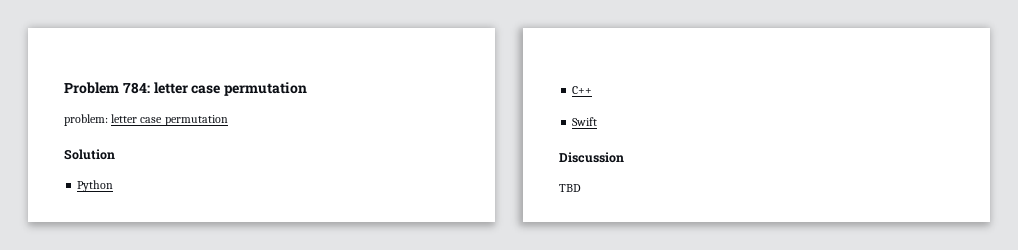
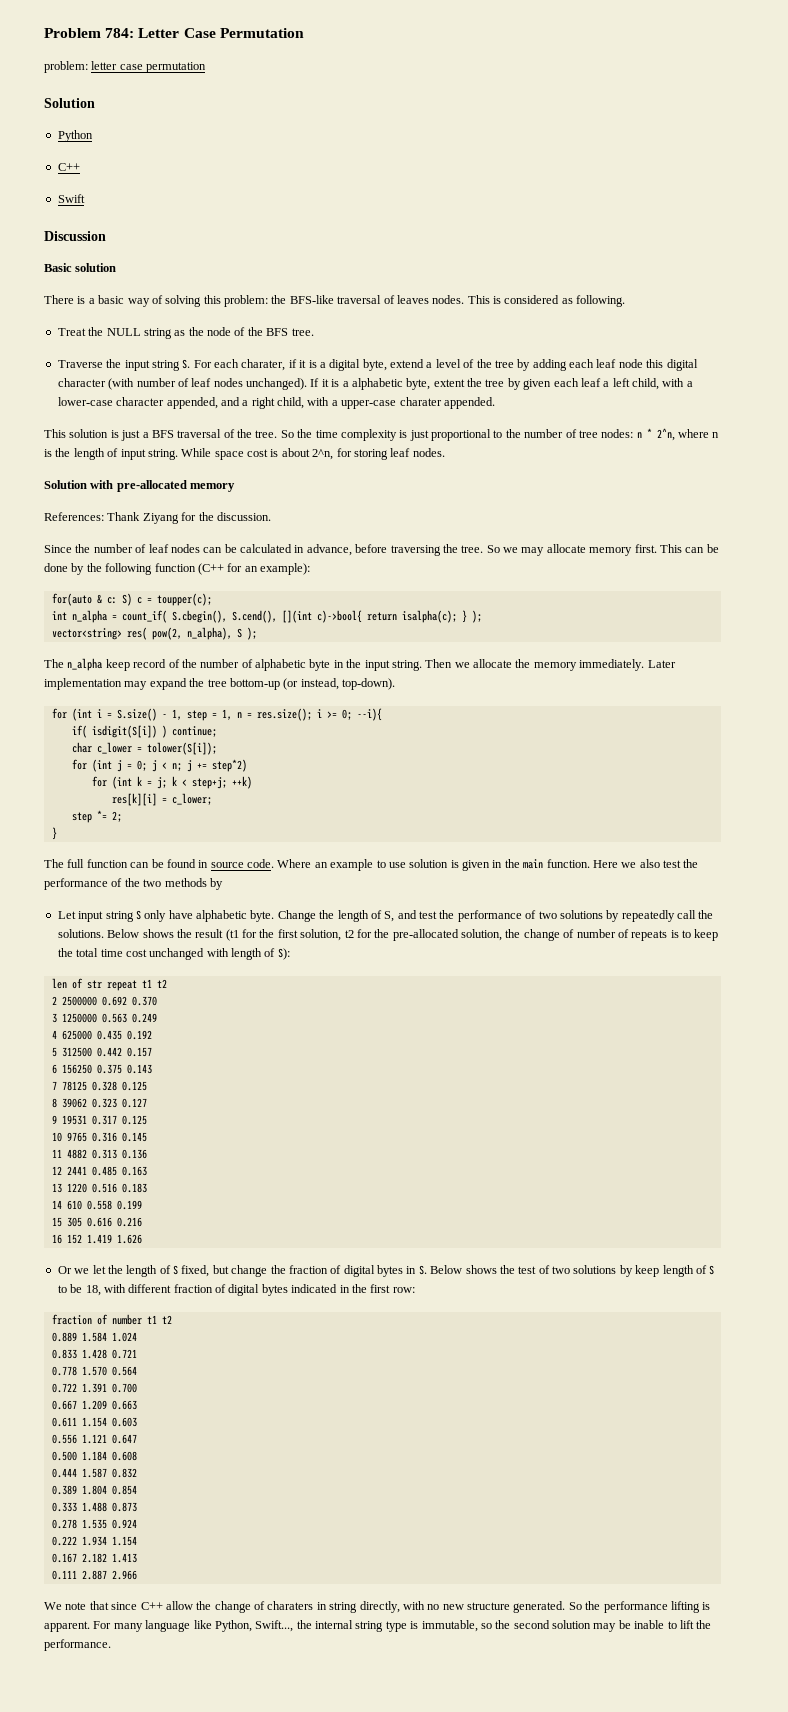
[153,82,308,96] letter case permutation -> [138,28,304,38] Letter Case Permutation
[559,184,581,192] TBD -> [44,263,117,272] [44,295,626,307] [57,327,314,339] [57,359,698,371] [57,378,693,390] [57,397,495,409] [44,428,720,441] [44,448,445,460] [44,480,236,492] [44,512,271,524] [44,544,719,556] [44,563,310,575] [51,593,212,606] [51,610,482,623] [51,627,257,640] [44,658,676,671] [44,678,395,690] [51,708,382,721] [71,725,217,738] [71,742,217,755] [71,759,247,772] [91,776,252,789] [111,793,212,806] [71,810,122,823] [51,827,57,840] [44,859,699,871] [44,878,223,890] [57,910,714,922] [57,929,719,941] [57,948,290,960] [51,978,167,991] [51,996,157,1006] [51,1013,157,1023] [51,1030,152,1040] [51,1047,152,1057] [51,1064,152,1074] [51,1081,147,1091] [51,1098,147,1108] [51,1115,147,1125] [51,1132,147,1142] [51,1149,147,1159] [51,1166,147,1176] [51,1183,147,1193] [51,1200,142,1210] [51,1217,142,1227] [51,1234,142,1244] [57,1265,715,1277] [57,1284,415,1296] [51,1314,172,1325] [51,1332,137,1342] [51,1349,137,1359] [51,1366,137,1376] [51,1383,137,1393] [51,1400,137,1410] [51,1417,137,1427] [51,1434,137,1444] [51,1451,137,1461] [51,1468,137,1478] [51,1485,137,1495] [51,1502,137,1512] [51,1519,137,1529] [51,1536,137,1546] [51,1553,137,1563] [51,1570,137,1580] [44,1601,711,1613] [44,1620,712,1632] [44,1639,111,1651] Basic solution // There is a basic way of solving this problem: the BFS-like traversal of leaves nodes. This is considered as following. // Treat the NULL string as the node of the BFS tree. // Traverse the input string S. For each charater, if it is a digital byte, extend a level of the tree by adding each leaf node this digital character (with number of leaf nodes unchanged). If it is a alphabetic byte, extent the tree by given each leaf a left child, with a lower-case character appended, and a right child, with a upper-case charater appended. // This solution is just a BFS traversal of the tree. So the time complexity is just proportional to the number of tree nodes: n * 2^n, where n is the length of input string. While space cost is about 2^n, for storing leaf nodes. // Solution with pre-allocated memory // References: Thank Ziyang for the discussion. // Since the number of leaf nodes can be calculated in advance, before traversing the tree. So we may allocate memory first. This can be done by the following function (C++ for an example): // for(auto & c: S) c = toupper(c); // int n_alpha = count_if( S.cbegin(), S.cend(), [](int c)->bool{ return isalpha(c); } ); // vector<string> res( pow(2, n_alpha), S ); // The n_alpha keep record of the number of alphabetic byte in the input string. Then we allocate the memory immediately. Later implementation may expand the tree bottom-up (or instead, top-down). // for (int i = S.size() - 1, step = 1, n = res.size(); i >= 0; --i){ // if( isdigit(S[i]) ) continue; // char c_lower = tolower(S[i]); // for (int j = 0; j < n; j += step*2) // for (int k = j; k < step+j; ++k) // res[k][i] = c_lower; // step *= 2; // } // The full function can be found in source code. Where an example to use solution is given in the main function. Here we also test the performance of the two methods by // Let input string S only have alphabetic byte. Change the length of S, and test the performance of two solutions by repeatedly call the solutions. Below shows the result (t1 for the first solution, t2 for the pre-allocated solution, the change of number of repeats is to keep the total time cost unchanged with length of S): // len of str repeat t1 t2 // 2 2500000 0.692 0.370 // 3 1250000 0.563 0.249 // 4 625000 0.435 0.192 // 5 312500 0.442 0.157 // 6 156250 0.375 0.143 // 7 78125 0.328 0.125 // 8 39062 0.323 0.127 // 9 19531 0.317 0.125 // 10 9765 0.316 0.145 // 11 4882 0.313 0.136 // 12 2441 0.485 0.163 // 13 1220 0.516 0.183 // 14 610 0.558 0.199 // 15 305 0.616 0.216 // 16 152 1.419 1.626 // Or we let the length of S fixed, but change the fraction of digital bytes in S. Below shows the test of two solutions by keep length of S to be 18, with different fraction of digital bytes indicated in the first row: // fraction of number t1 t2 // 0.889 1.584 1.024 // 0.833 1.428 0.721 // 0.778 1.570 0.564 // 0.722 1.391 0.700 // 0.667 1.209 0.663 // 0.611 1.154 0.603 // 0.556 1.121 0.647 // 0.500 1.184 0.608 // 0.444 1.587 0.832 // 0.389 1.804 0.854 // 0.333 1.488 0.873 // 0.278 1.535 0.924 // 0.222 1.934 1.154 // 0.167 2.182 1.413 // 0.111 2.887 2.966 // We note that since C++ allow the change of charaters in string directly, with no new structure generated. So the performance lifting is apparent. For many language like Python, Swift..., the internal string type is immutable, so the second solution may be inable to lift the performance.

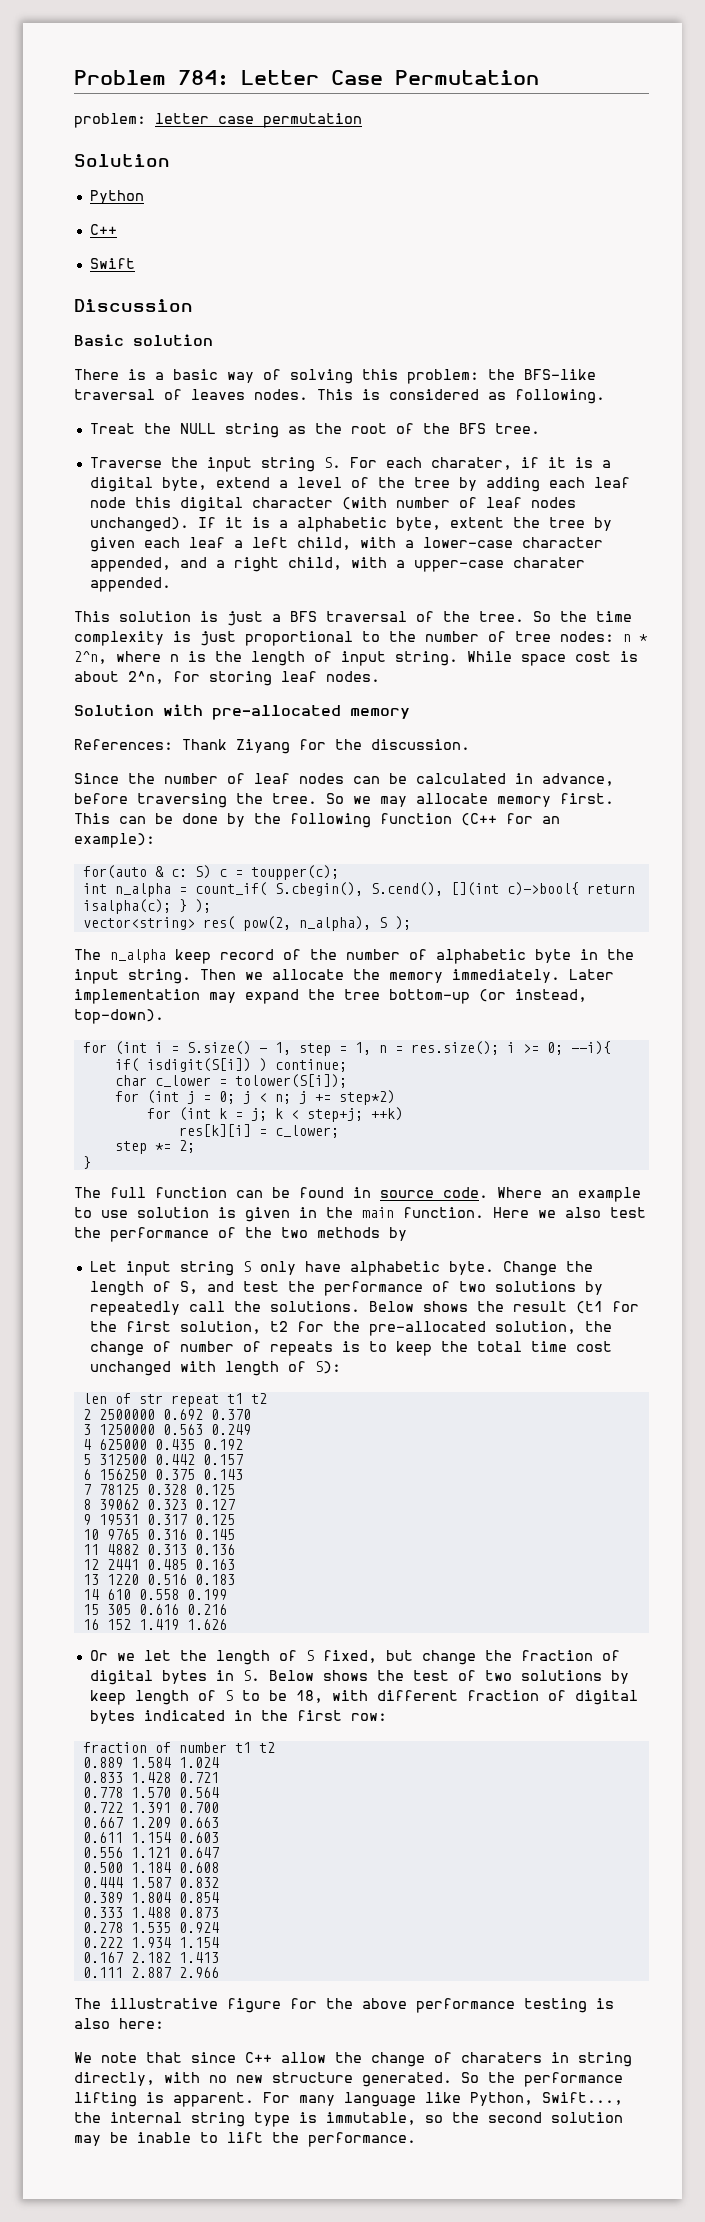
[207,327,231,336] node -> [350,423,387,434] root
(137, 1575) none -> [74,1998,614,2013] [74,2018,164,2029] // The illustrative figure for the above performance testing is also here:

